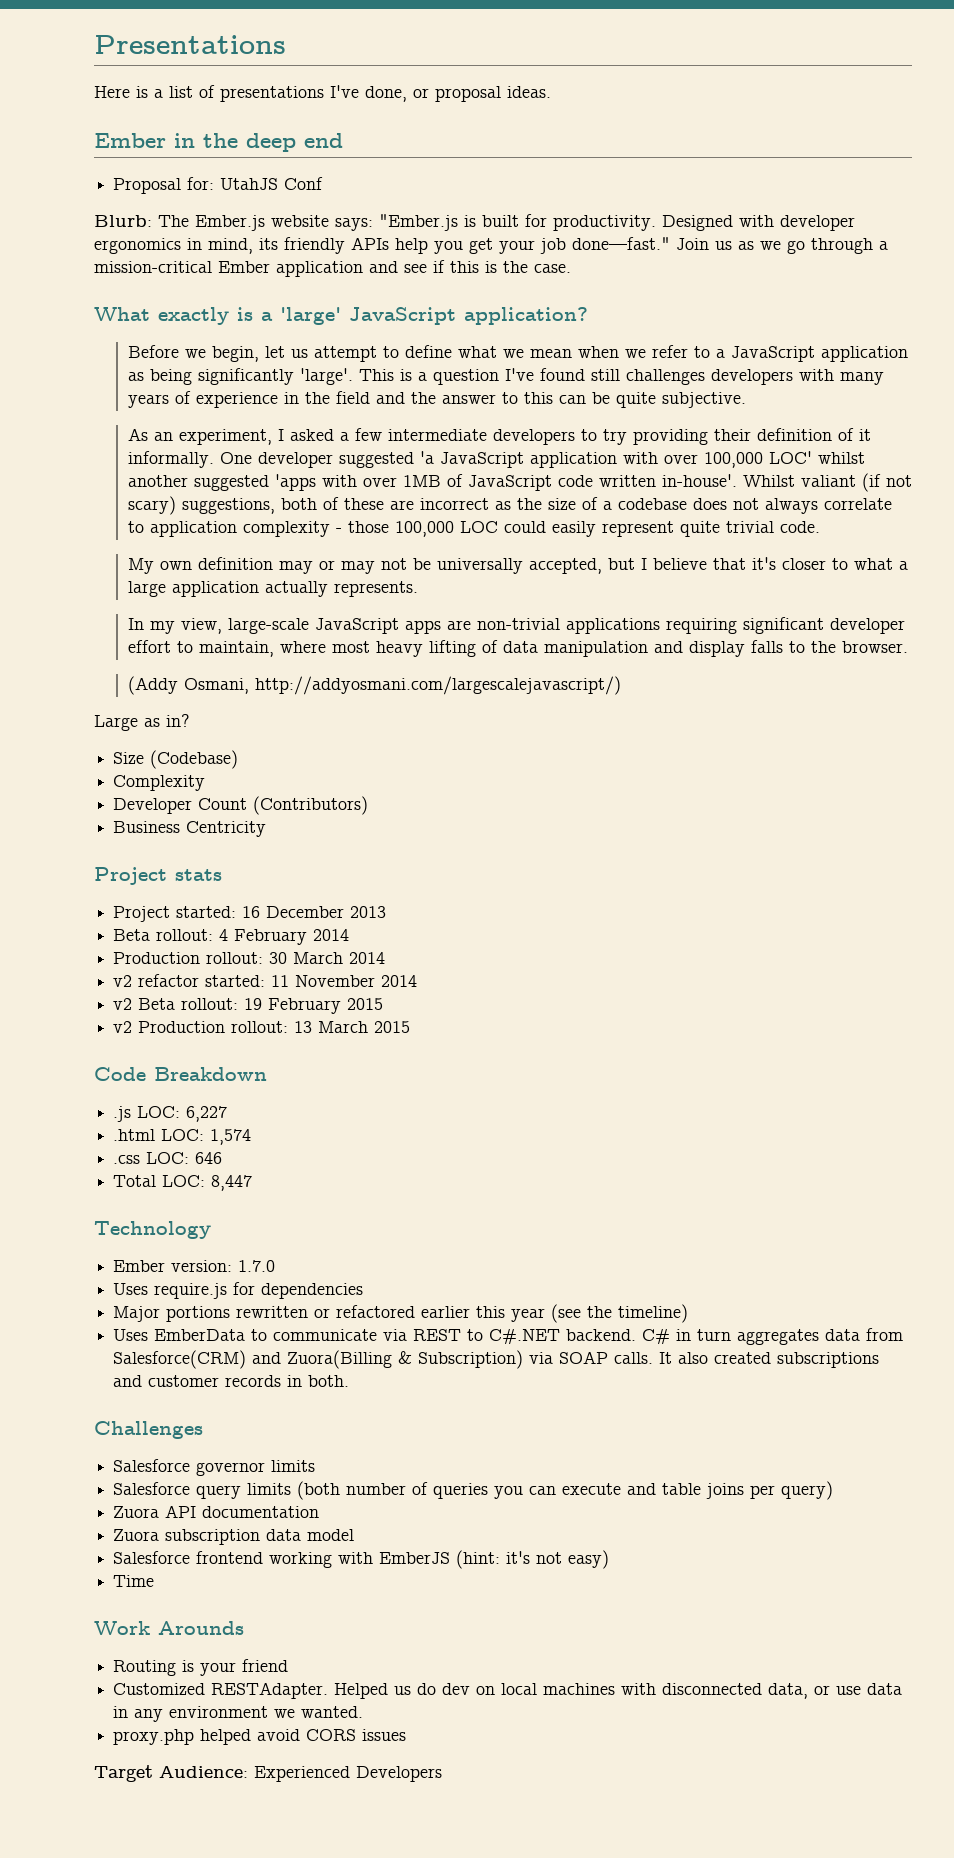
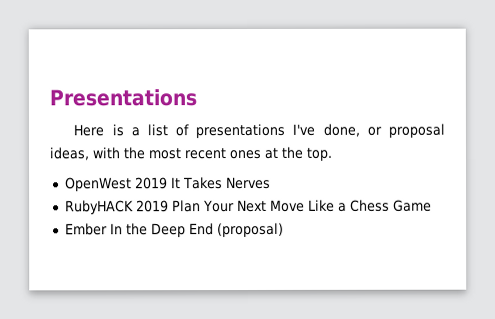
[507,86,551,98] [94,133,343,152] [113,177,324,194] [94,214,855,231] [94,237,888,254] [94,260,571,277] [94,307,588,325] [127,345,908,362] [127,368,884,385] [127,391,746,408] [127,428,871,445] [127,451,865,468] [127,473,912,492] [127,496,892,515] [127,521,820,537] [127,557,908,574] [127,581,418,597] [127,617,905,634] [127,640,908,657] [127,676,621,695] [94,714,190,731] [113,750,239,769] [113,775,206,791] [113,796,369,815] [113,821,267,837] [94,867,222,885] [113,906,387,922] [113,929,350,945] [113,952,386,964] [113,974,418,987] [113,998,384,1014] [113,1021,411,1033] [94,1067,267,1081] [113,1106,228,1122] [113,1129,252,1145] [113,1152,223,1164] [113,1175,253,1191] [94,1221,211,1239] [113,1260,276,1272] [113,1282,364,1299] [113,1304,689,1323] [113,1328,904,1345] [113,1350,880,1369] [113,1375,350,1387] [94,1421,203,1439] [113,1459,316,1476] [113,1481,834,1500] [113,1505,320,1518] [113,1529,355,1545] [113,1550,610,1569] [113,1575,155,1587] [94,1621,244,1635] [113,1659,289,1676] [113,1682,903,1699] [113,1706,364,1722] [113,1729,407,1745] [94,1765,442,1782] ideas. // Ember in the deep end // Proposal for: UtahJS Conf // Blurb: The Ember.js website says: "Ember.js is built for productivity. Designed with developer ergonomics in mind, its friendly APIs help you get your job done—fast." Join us as we go through a mission-critical Ember application and see if this is the case. // What exactly is a 'large' JavaScript application? // Before we begin, let us attempt to define what we mean when we refer to a JavaScript application as being significantly 'large'. This is a question I've found still challenges developers with many years of experience in the field and the answer to this can be quite subjective. // As an experiment, I asked a few intermediate developers to try providing their definition of it informally. One developer suggested 'a JavaScript application with over 100,000 LOC' whilst another suggested 'apps with over 1MB of JavaScript code written in-house'. Whilst valiant (if not scary) suggestions, both of these are incorrect as the size of a codebase does not always correlate to application complexity - those 100,000 LOC could easily represent quite trivial code. // My own definition may or may not be universally accepted, but I believe that it's closer to what a large application actually represents. // In my view, large-scale JavaScript apps are non-trivial applications requiring significant developer effort to maintain, where most heavy lifting of data manipulation and display falls to the browser. // (Addy Osmani, http://addyosmani.com/largescalejavascript/) // Large as in? // Size (Codebase) // Complexity // Developer Count (Contributors) // Business Centricity // Project stats // Project started: 16 December 2013 // Beta rollout: 4 February 2014 // Production rollout: 30 March 2014 // v2 refactor started: 11 November 2014 // v2 Beta rollout: 19 February 2015 // v2 Production rollout: 13 March 2015 // Code Breakdown // .js LOC: 6,227 // .html LOC: 1,574 // .css LOC: 646 // Total LOC: 8,447 // Technology // Ember version: 1.7.0 // Uses require.js for dependencies // Major portions rewritten or refactored earlier this year (see the timeline) // Uses EmberData to communicate via REST to C#.NET backend. C# in turn aggregates data from Salesforce(CRM) and Zuora(Billing & Subscription) via SOAP calls. It also created subscriptions and customer records in both. // Challenges // Salesforce governor limits // Salesforce query limits (both number of queries you can execute and table joins per query) // Zuora API documentation // Zuora subscription data model // Salesforce frontend working with EmberJS (hint: it's not easy) // Time // Work Arounds // Routing is your friend // Customized RESTAdapter. Helped us do dev on local machines with disconnected data, or use data in any environment we wanted. // proxy.php helped avoid CORS issues // Target Audience: Experienced Developers -> [49,146,333,161] [64,176,271,192] [64,199,432,215] [64,222,284,238] ideas, with the most recent ones at the top. // OpenWest 2019 It Takes Nerves // RubyHACK 2019 Plan Your Next Move Like a Chess Game // Ember In the Deep End (proposal)

